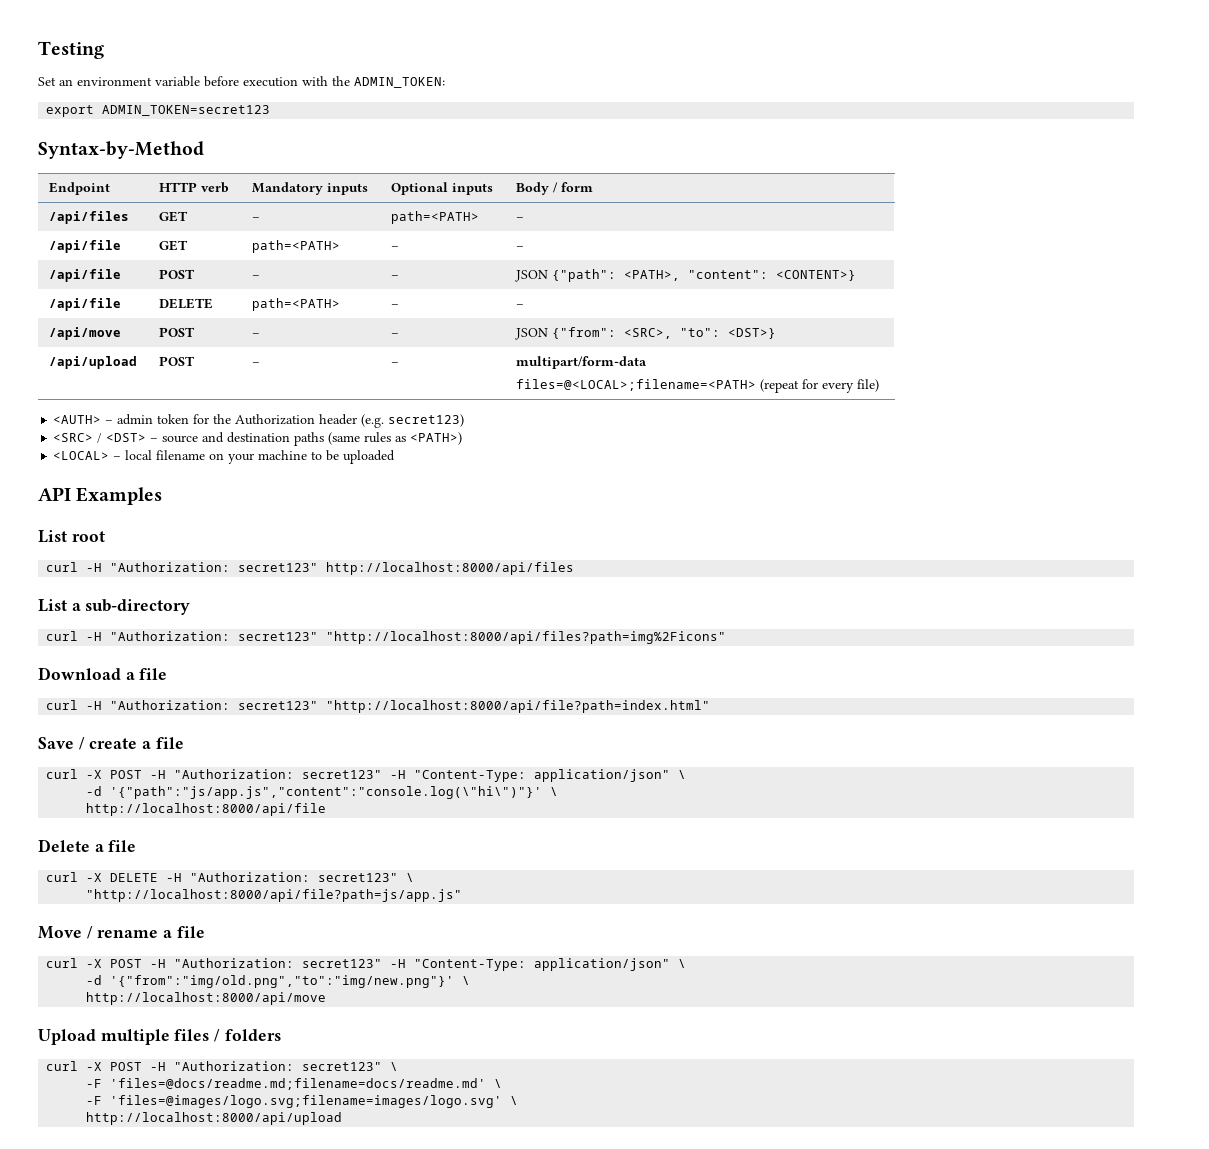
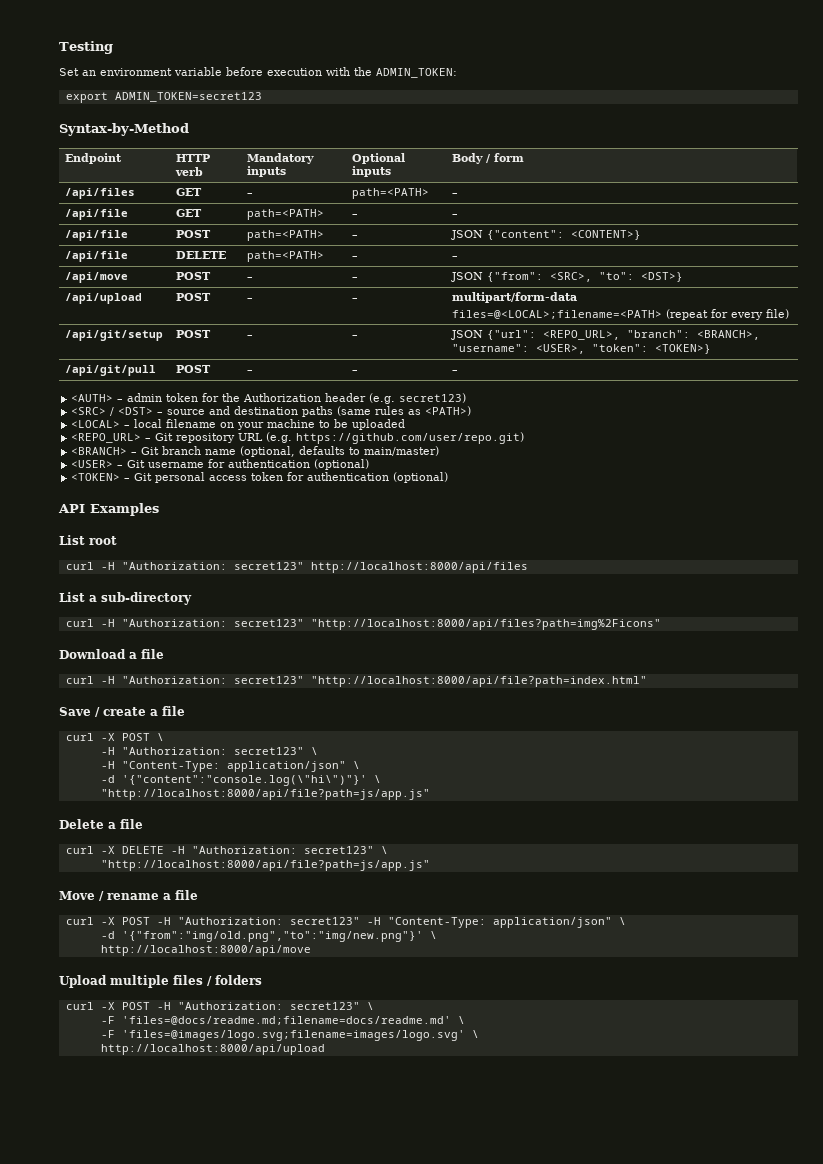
[251,275,260,279] [390,275,399,279] [514,269,768,282] – | – | JSON {"path": <PATH>, "content": -> [247,230,325,241] [352,235,359,238] [451,230,565,240] path=<PATH> | – | JSON {"content":
(879, 385) none -> [65,330,164,341] [176,330,212,338] [247,335,254,338] [352,335,359,338] [451,330,761,340] [452,344,712,354] [65,365,157,376] [176,365,212,373] [247,370,254,373] [352,370,359,373] [452,370,459,373] // /api/git/setup | POST | – | – | JSON {"url": <REPO_URL>, "branch": <BRANCH>, "username": <USER>, "token": <TOKEN>} // /api/git/pull | POST | – | – | –
(396, 457) none -> [71,432,525,444] [71,446,440,457] [71,459,370,470] [71,472,449,483] // <REPO_URL> – Git repository URL (e.g. https://github.com/user/repo.git) // <BRANCH> – Git branch name (optional, defaults to main/master) // <USER> – Git username for authentication (optional) // <TOKEN> – Git personal access token for authentication (optional)
[150,769,687,782] [86,786,559,799] [86,803,327,816] -H "Authorization: secret123" -H "Content-Type: application/json" \ // -d '{"path":"js/app.js","content":"console.log(\"hi\")"}' \ // http://localhost:8000/api/file -> [156,733,164,741] [100,747,318,755] [100,761,360,772] [100,775,381,786] [100,789,430,800] \ // -H "Authorization: secret123" \ // -H "Content-Type: application/json" \ // -d '{"content":"console.log(\"hi\")"}' \ // "http://localhost:8000/api/file?path=js/app.js"

